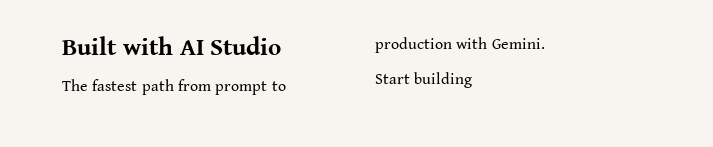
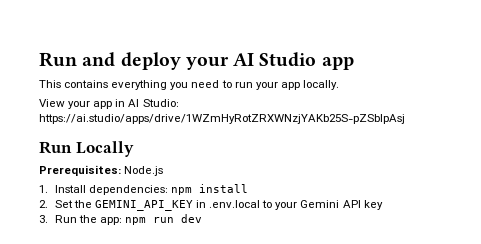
[62,36,282,55] [62,79,286,95] [375,37,545,53] [375,72,473,88] Built with AI Studio // The fastest path from prompt to production with Gemini. // Start building -> [39,52,354,70] [39,80,339,90] [39,99,179,109] [39,114,405,124] [39,141,134,157] [39,165,164,176] [39,184,248,195] [39,200,383,211] [39,214,203,225] Run and deploy your AI Studio app // This contains everything you need to run your app locally. // View your app in AI Studio: https://ai.studio/apps/drive/1WZmHyRotZRXWNzjYAKb25S-pZSbIpAsj // Run Locally // Prerequisites: Node.js // 1. Install dependencies: npm install // 2. Set the GEMINI_API_KEY in .env.local to your Gemini API key // 3. Run the app: npm run dev

